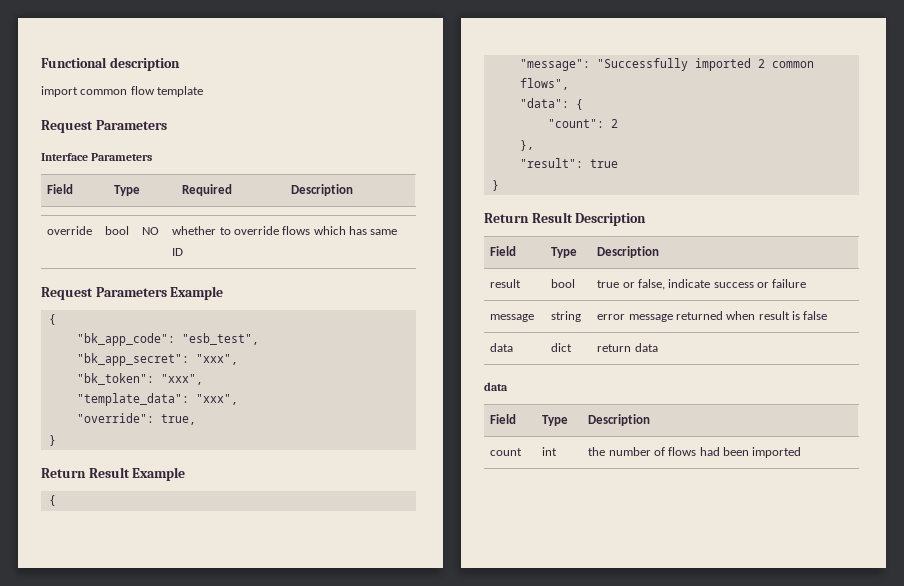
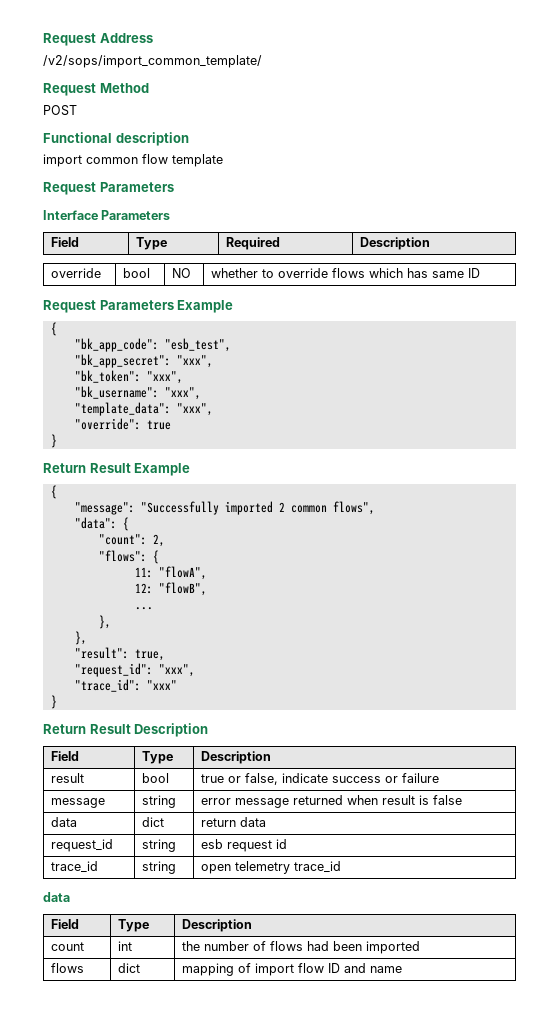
(41, 62) none -> [43,33,153,46] [43,55,262,68] [43,83,149,96] [43,105,77,116] Request Address // /v2/sops/import_common_template/ // Request Method // POST //
(203, 379) none -> [74,386,201,400] // "bk_username": "xxx",
[160,414,196,425] true, -> [146,420,171,430] true
[610,119,618,128] [519,140,534,151] [519,158,618,168] 2 // }, // "result": true -> [152,534,165,547] [98,550,159,564] [134,566,207,580] [134,582,207,596] [134,607,153,610] [98,615,111,629] [74,631,87,645] [74,647,165,661] [74,663,195,677] [74,679,177,692] 2, // "flows": { // 11: "flowA", // 12: "flowB", // ... // }, // }, // "result": true, // "request_id": "xxx", // "trace_id": "xxx"
(658, 347) none -> [51,839,114,852] [142,839,177,852] [201,839,288,852] [51,861,99,873] [142,861,177,874] [201,861,342,874] // request_id | string | esb request id // trace_id | string | open telemetry trace_id
(802, 452) none -> [51,963,85,973] [118,963,141,973] [182,963,403,976] // flows | dict | mapping of import flow ID and name

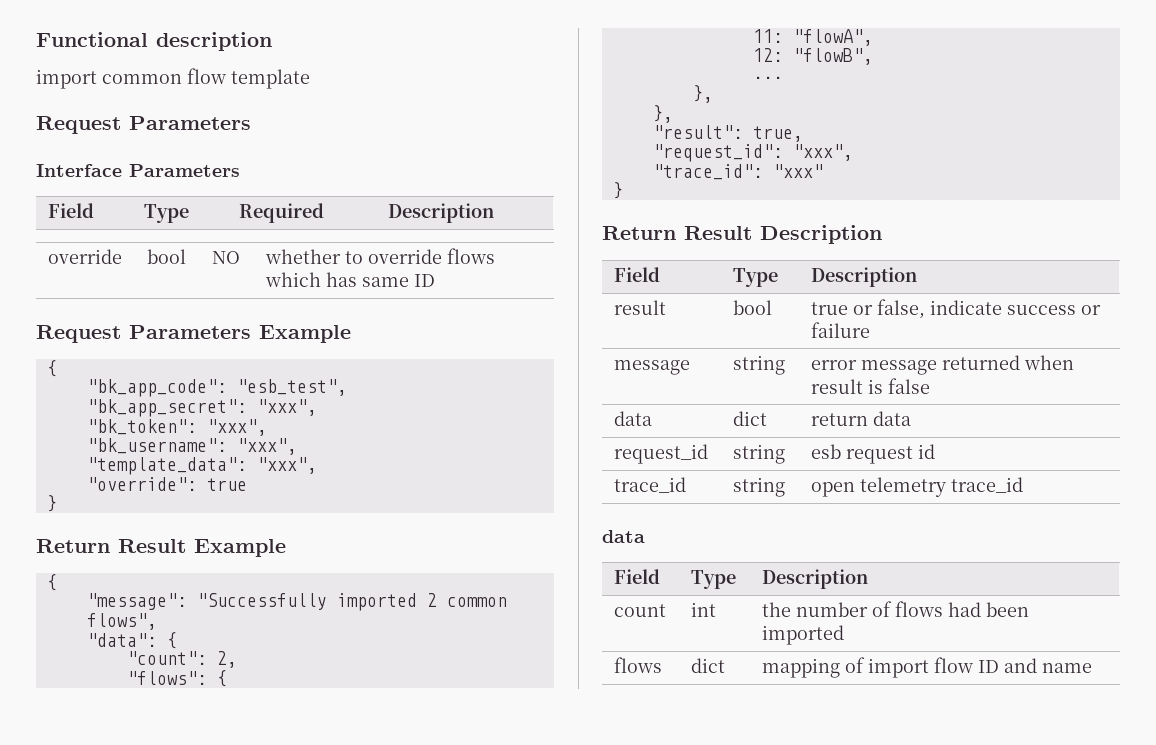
[43,33,153,46] [43,55,262,68] [43,83,149,96] [43,105,77,116] Request Address // /v2/sops/import_common_template/ // Request Method // POST // -> (36, 39) none

